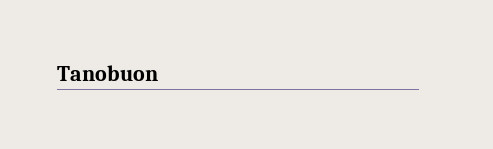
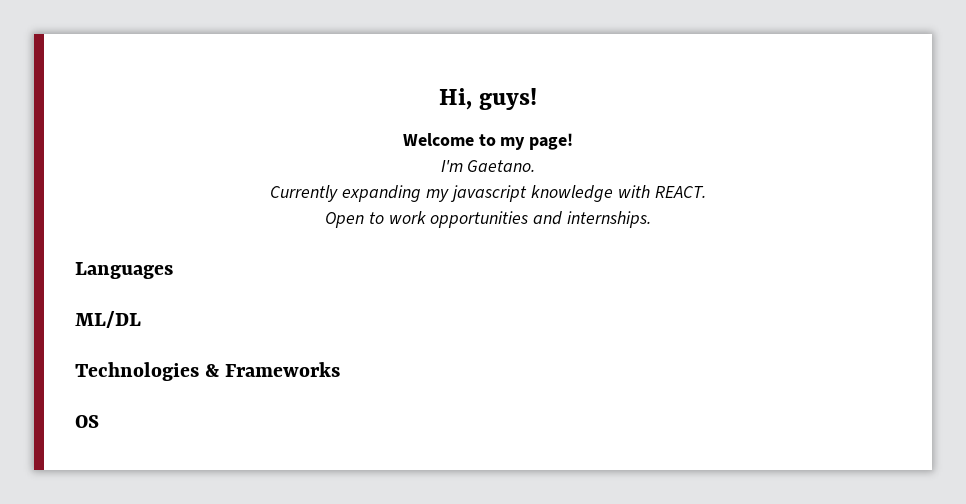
[57,65,158,81] Tanobuon -> [438,88,538,110] [402,133,574,150] [440,160,536,172] [270,185,706,202] [324,211,652,228] [75,262,173,279] [75,311,141,328] [75,362,341,381] [75,415,99,428] Hi, guys! // Welcome to my page! // I'm Gaetano. // Currently expanding my javascript knowledge with REACT. // Open to work opportunities and internships. // Languages // ML/DL // Technologies & Frameworks // OS

